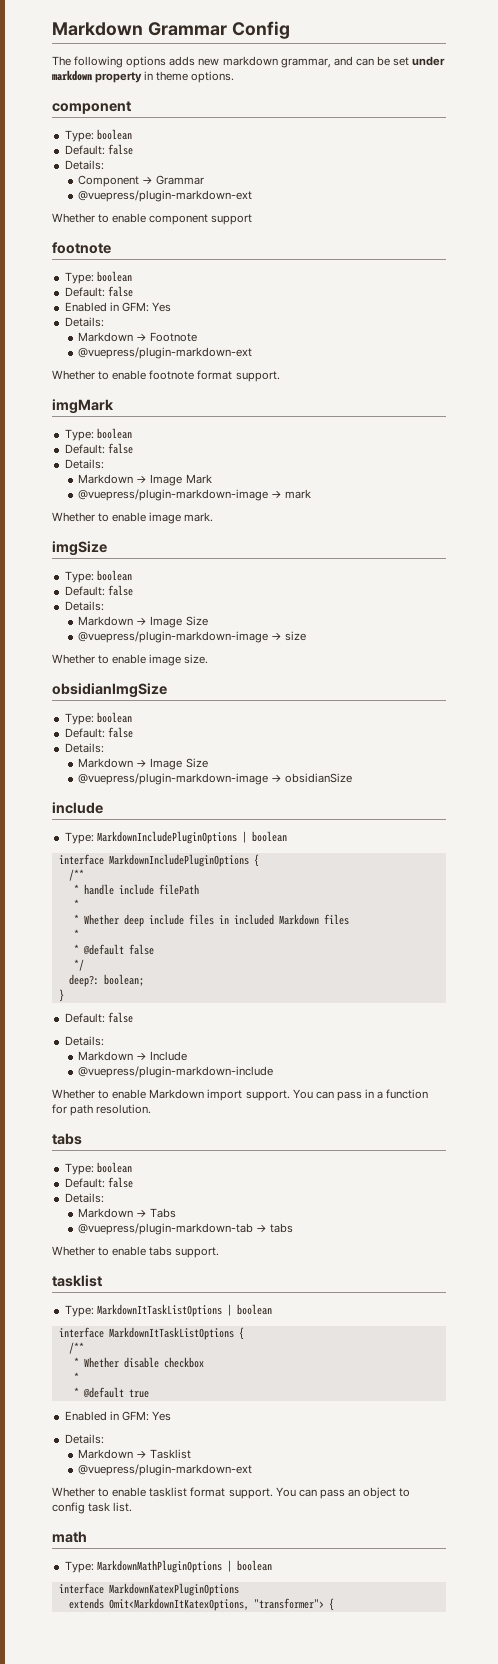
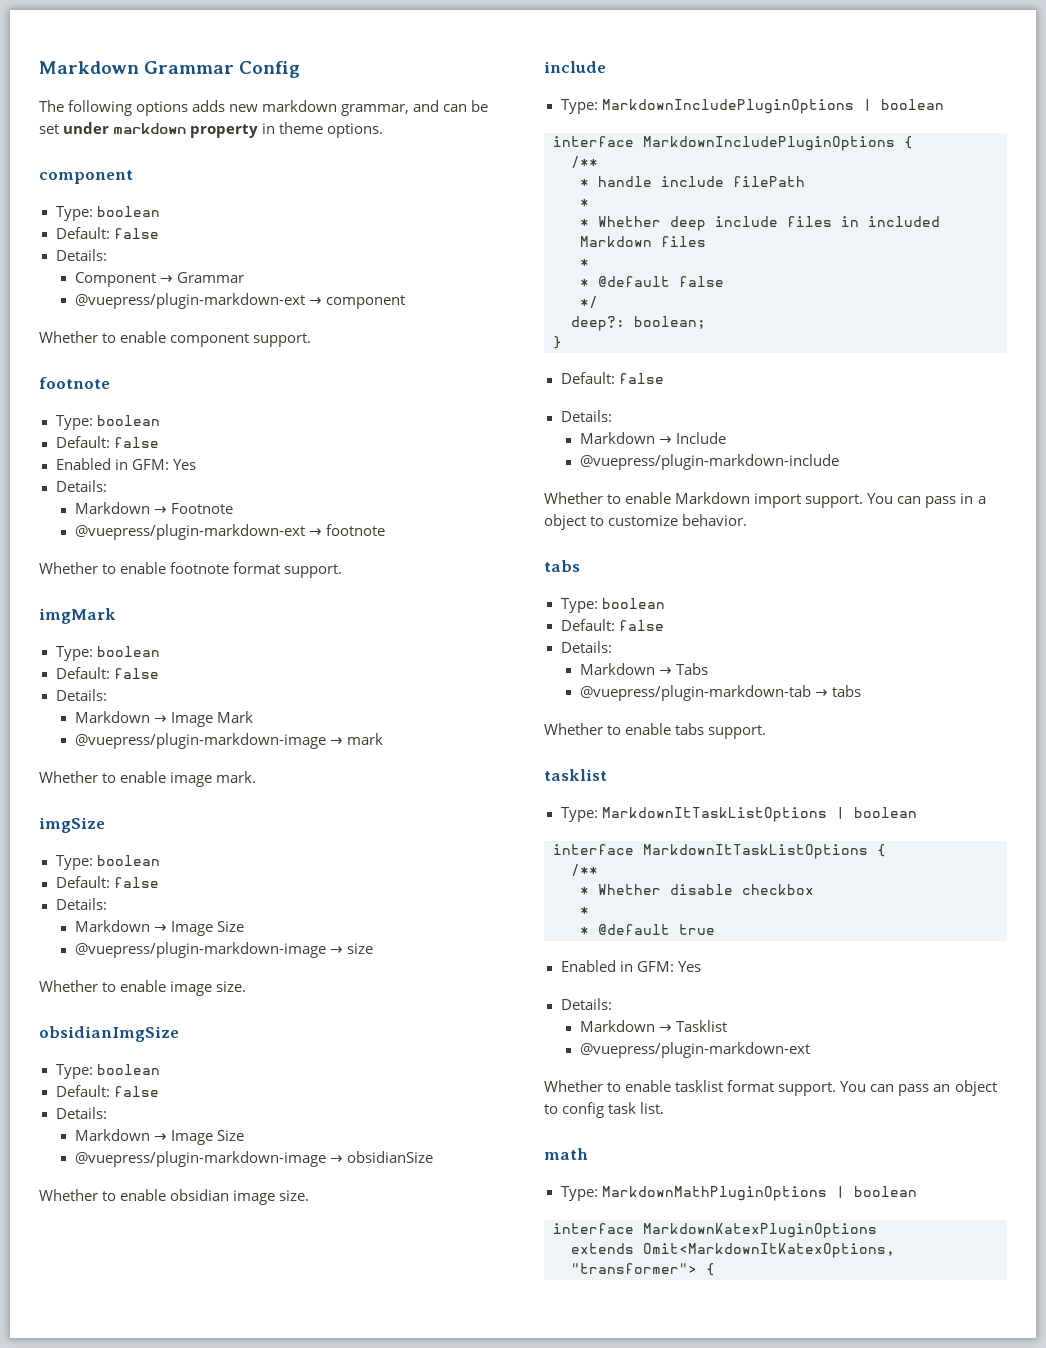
(253, 196) none -> [308,295,405,309] → component
[211,214,253,225] support -> [253,333,312,347] support.
(253, 353) none -> [308,524,385,536] → footnote
(353, 778) none -> [39,1189,310,1205] // Whether to enable obsidian image size.
[386,1089,429,1099] [52,1104,152,1116] function for path resolution. -> [544,514,748,530] object to customize behavior.

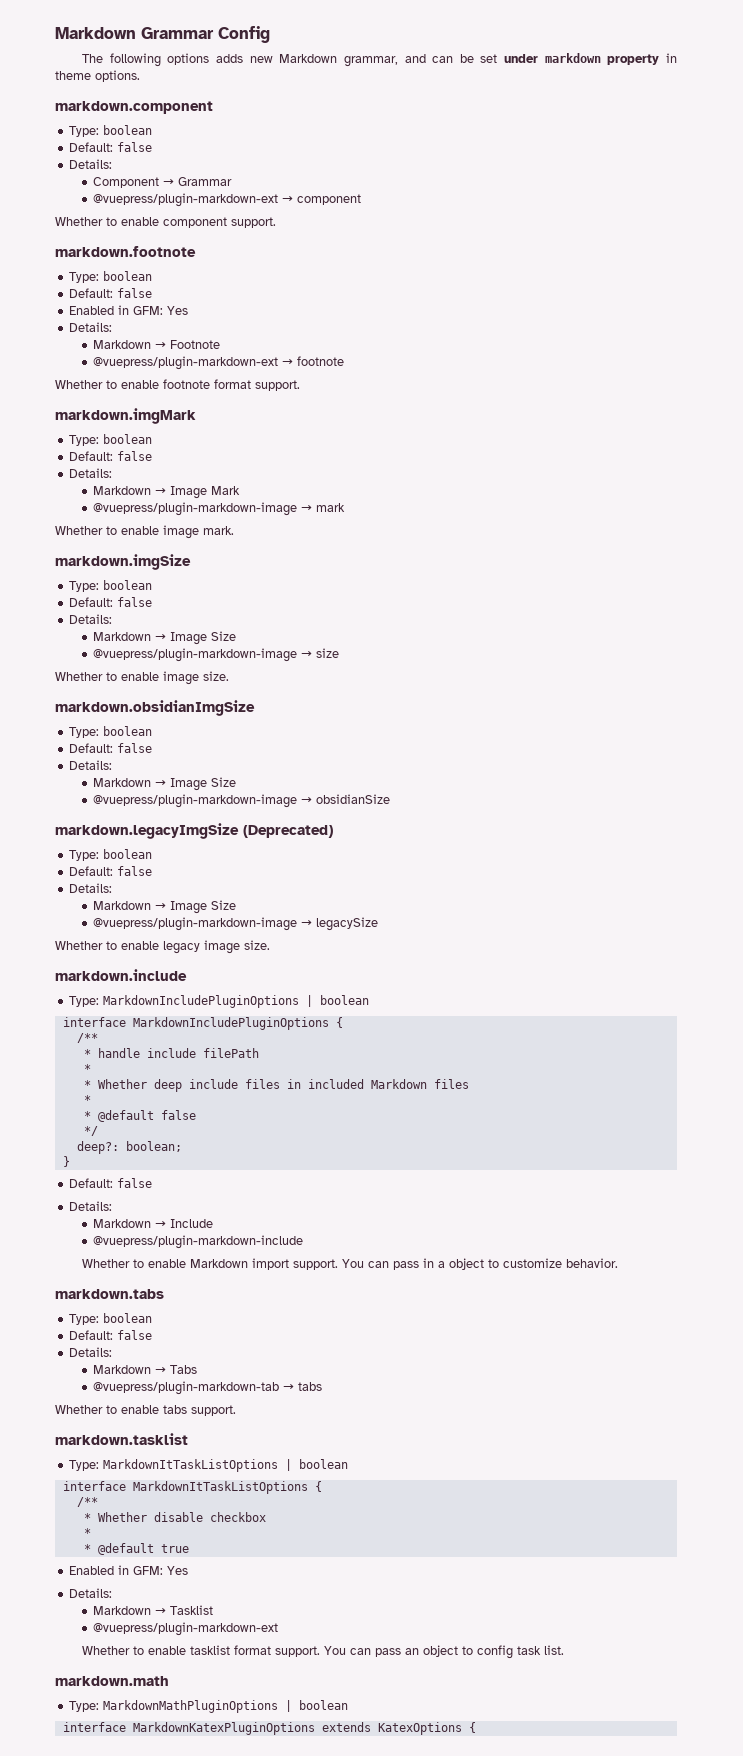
[262,100,338,112] markdown -> [279,54,338,63] Markdown
[39,170,133,184] component -> [55,101,213,114] markdown.component
[39,377,110,389] footnote -> [55,246,196,257] markdown.footnote
[39,608,116,624] imgMark -> [55,408,196,424] markdown.imgMark
[39,817,105,833] imgSize -> [55,554,191,570] markdown.imgSize
[39,1026,179,1042] obsidianImgSize -> [55,700,255,716] markdown.obsidianImgSize
[39,1189,310,1205] [544,61,606,73] // Whether to enable obsidian image size. // include -> [55,823,333,839] [68,849,152,861] [68,866,152,876] [68,883,112,893] [93,900,237,914] [93,917,379,931] [55,940,270,954] [55,969,187,981] // markdown.legacyImgSize (Deprecated) // Type: boolean // Default: false // Details: // Markdown → Image Size // @vuepress/plugin-markdown-image → legacySize // Whether to enable legacy image size. // markdown.include
[544,560,580,572] tabs -> [55,1289,164,1299] markdown.tabs
[544,769,607,781] tasklist -> [55,1433,188,1445] markdown.tasklist
[544,1148,588,1160] math -> [55,1676,169,1686] markdown.math
[571,1243,895,1258] [571,1263,697,1274] // extends Omit<MarkdownItKatexOptions, "transformer"> -> [321,1722,462,1735] extends KatexOptions

